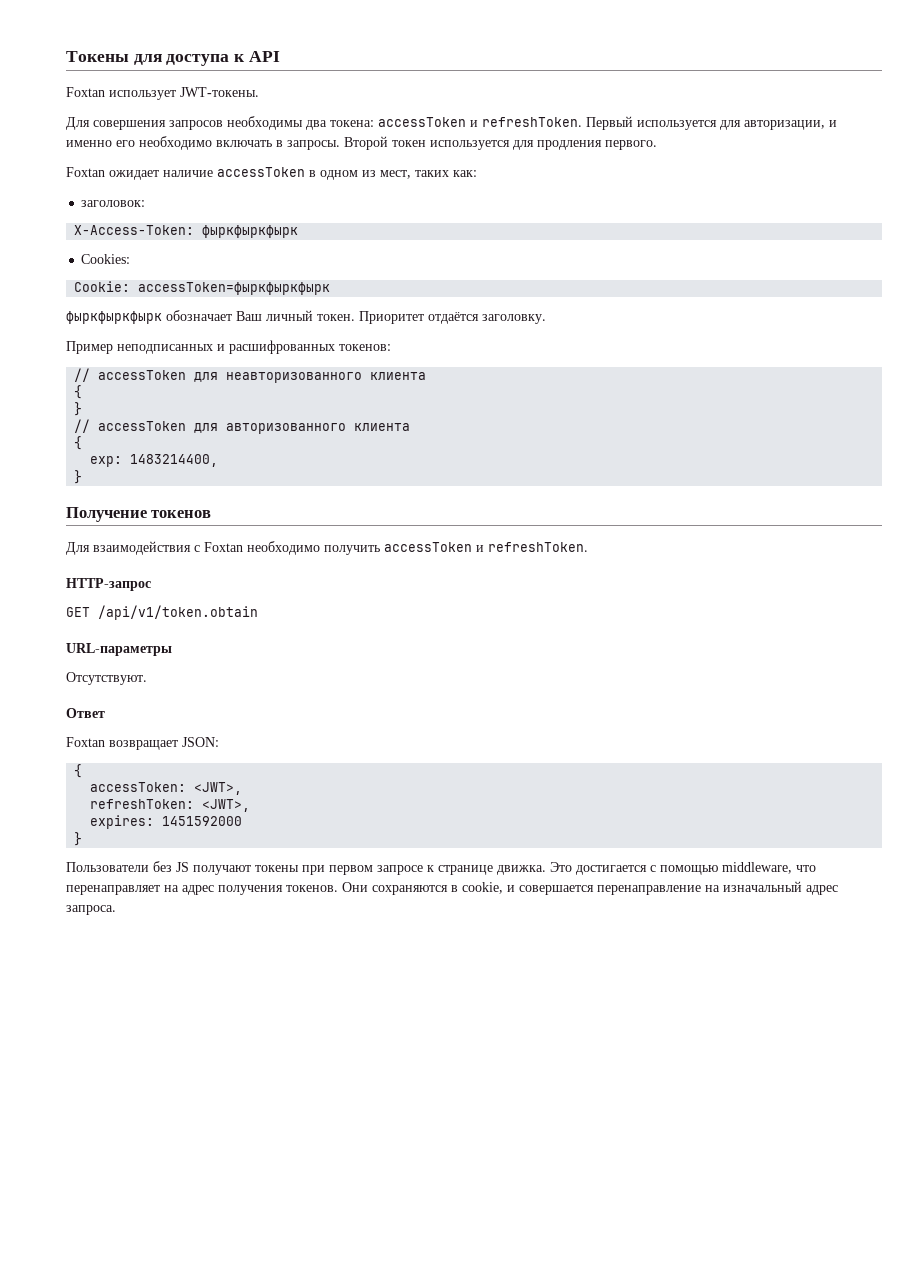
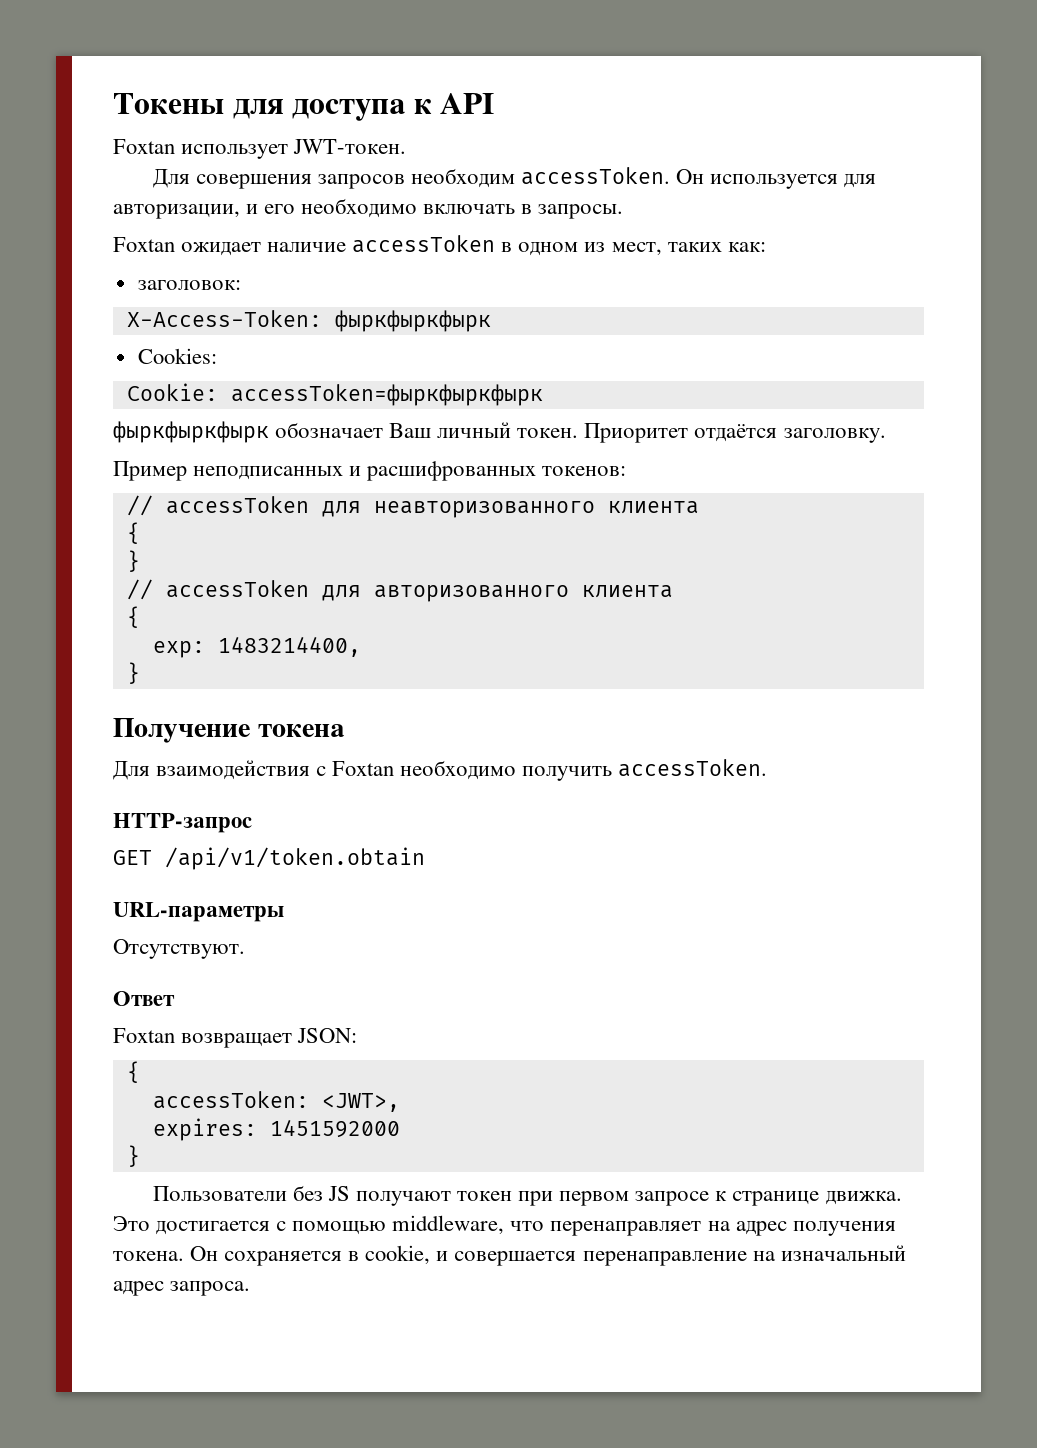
[180,87,259,97] JWT-токены. -> [293,139,407,154] JWT-токен.
[227,116,633,130] необходимы два токена: accessToken и refreshToken. Первый -> [410,167,705,188] необходим accessToken. Он
[66,140,112,147] именно -> (259, 209) none
[344,136,657,150] Второй токен используется для продления первого. -> (624, 211) none
[151,510,212,518] токенов -> [257,724,345,737] токена
[384,542,588,552] accessToken и refreshToken. -> [618,759,768,777] accessToken.
[90,799,251,812] // refreshToken: <JWT>, -> (400, 1102) none
[255,865,299,872] токены -> [457,1191,513,1201] токен
[286,882,448,895] токенов. Они сохраняются -> [113,1246,343,1266] токена. Он сохраняется

